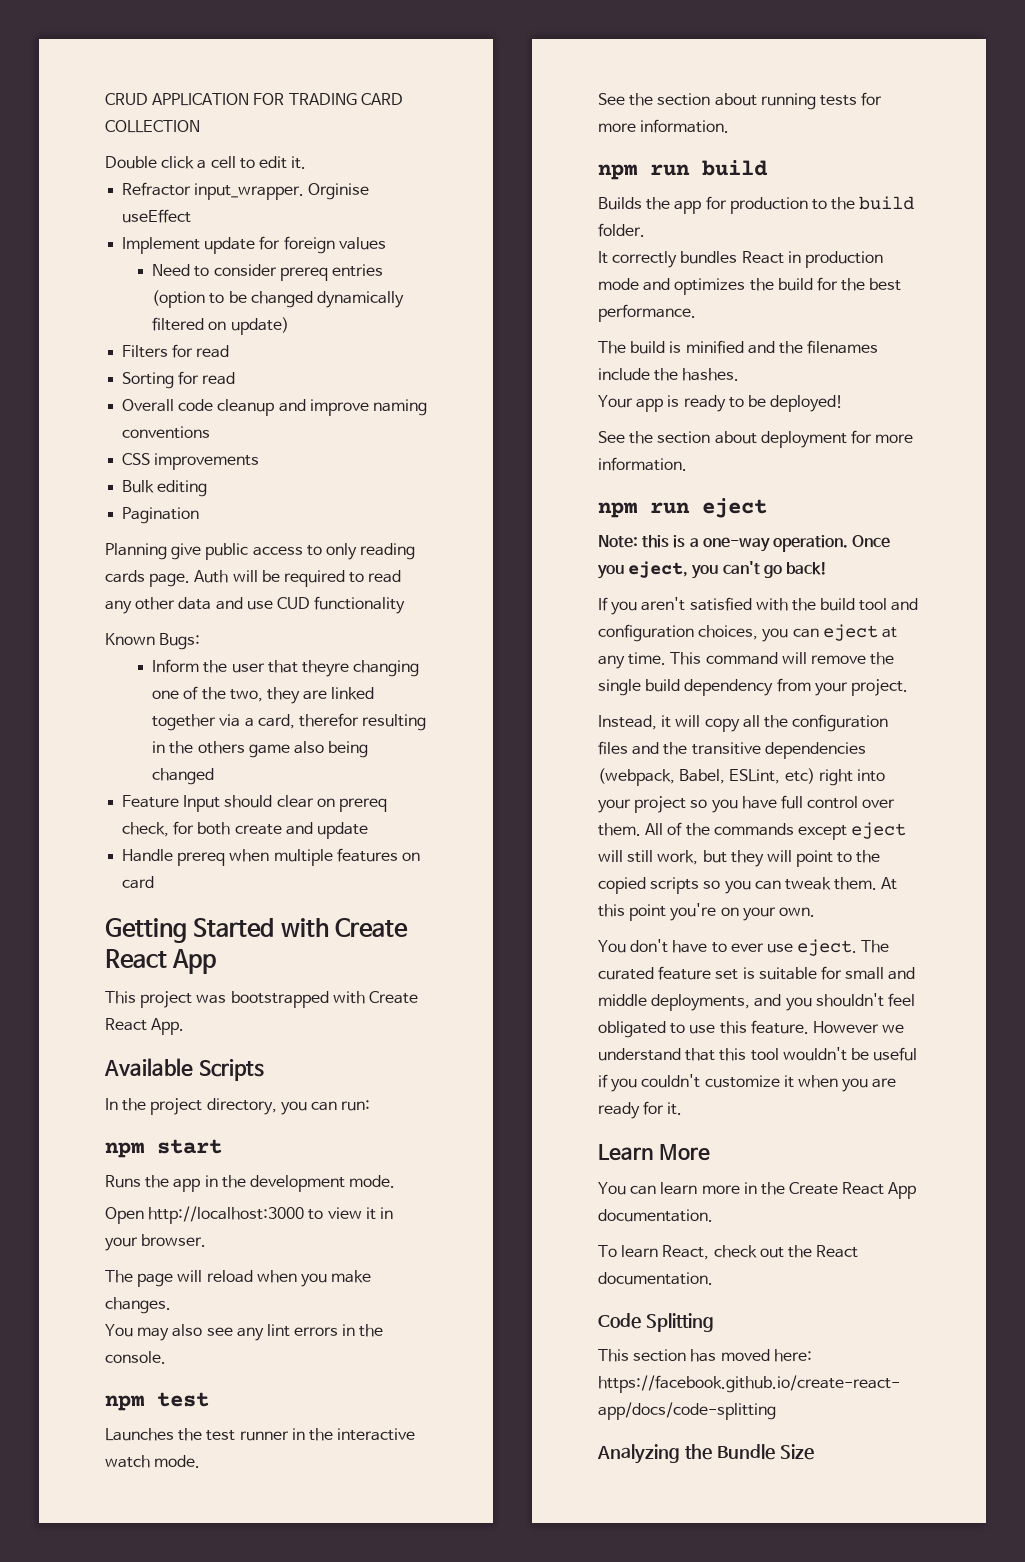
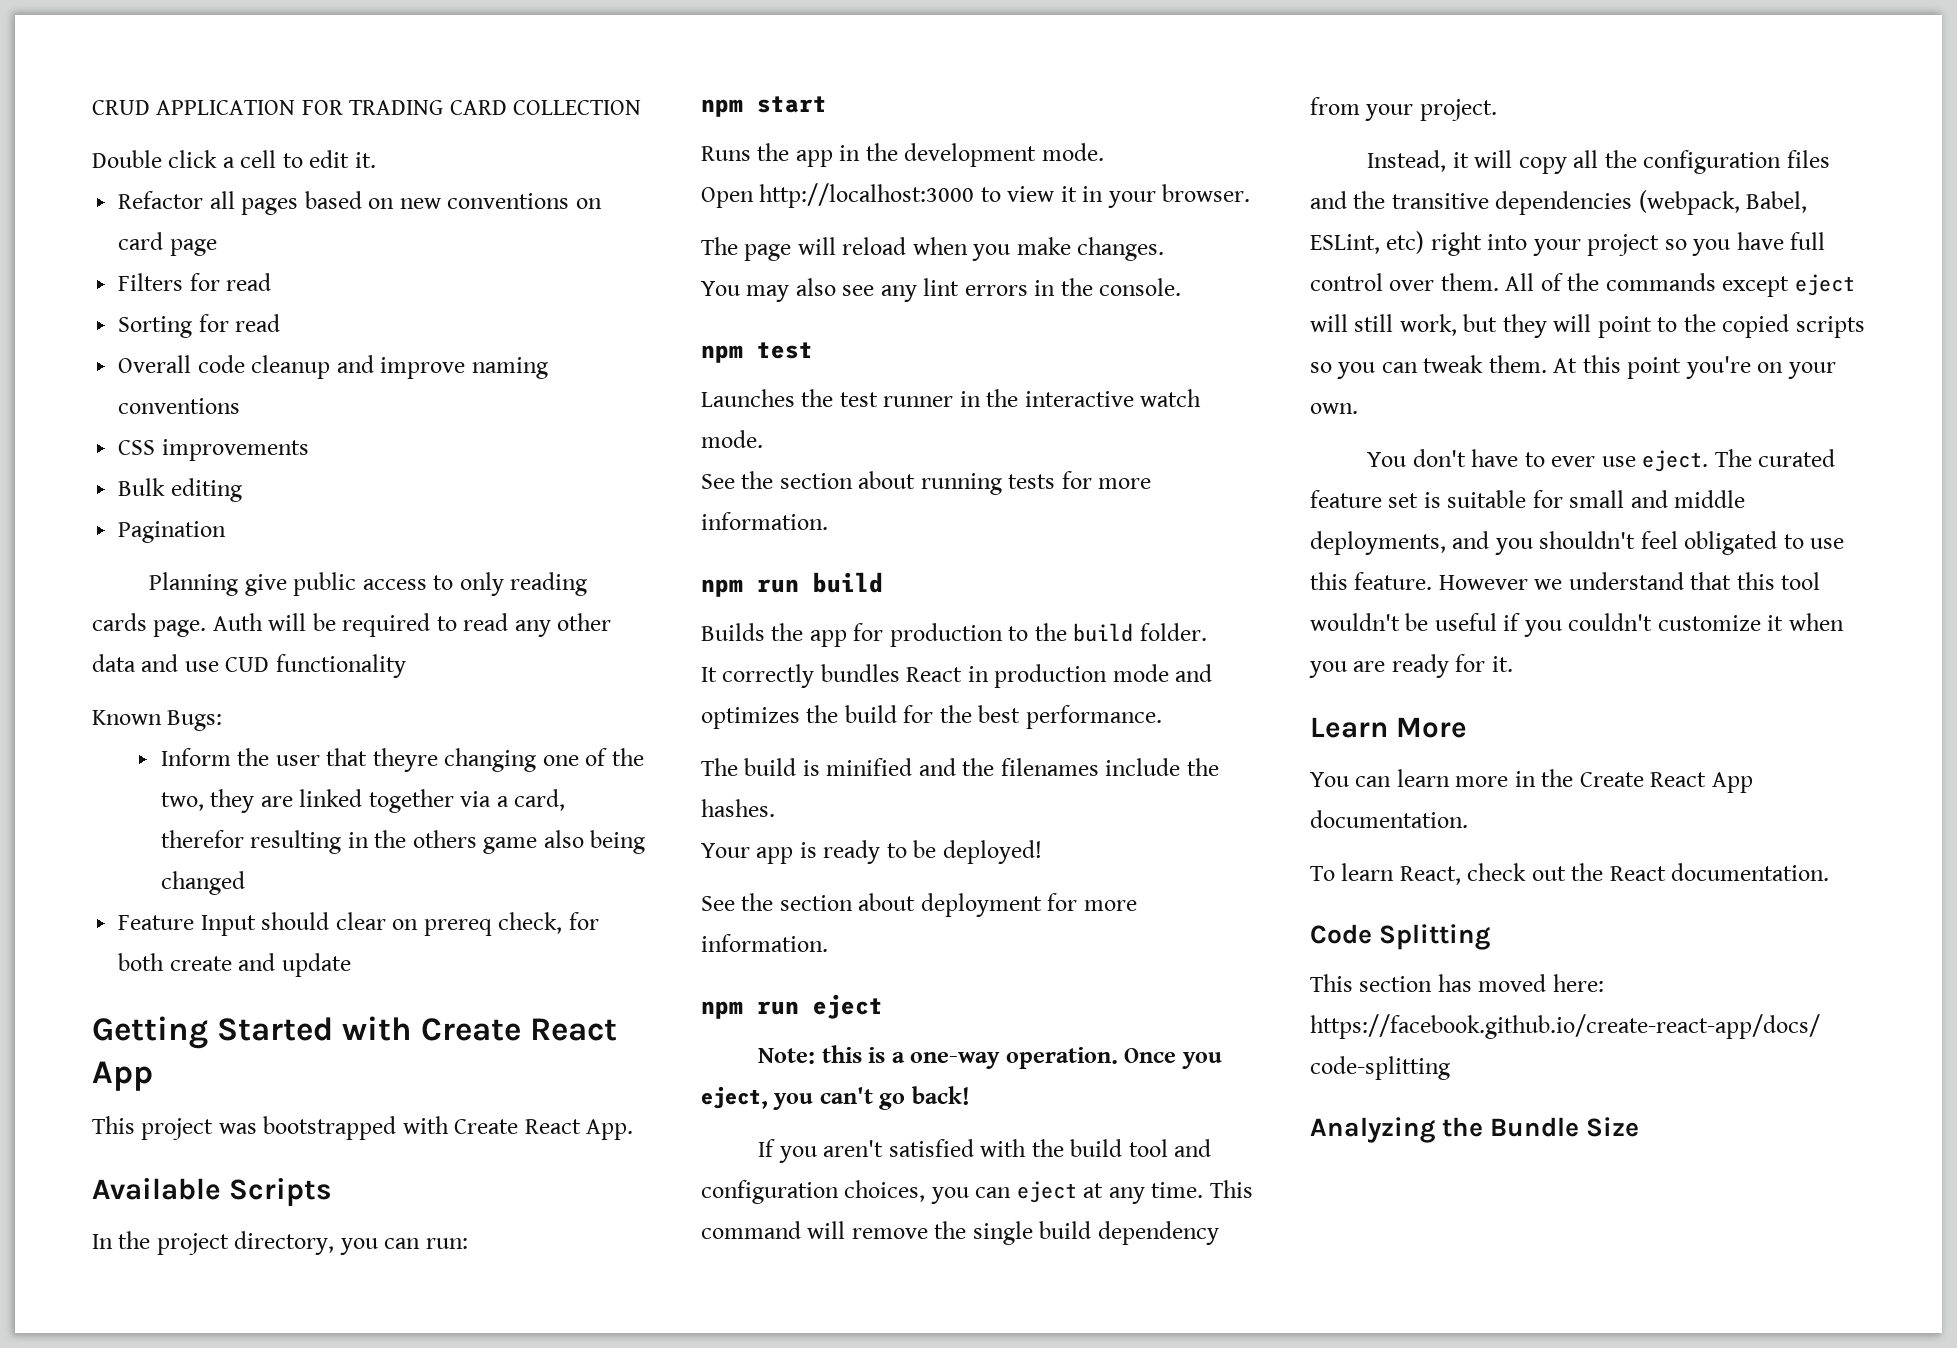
[122,182,370,200] [122,209,192,223] [122,236,386,254] [152,264,384,281] [152,290,405,308] [152,317,289,335] Refractor input_wrapper. Orginise useEffect // Implement update for foreign values // Need to consider prereq entries (option to be changed dynamically filtered on update) -> [118,191,602,215] [118,232,217,256] Refactor all pages based on new conventions on card page
[122,848,420,866] [122,876,155,889] // Handle prereq when multiple features on card -> (351, 965) none

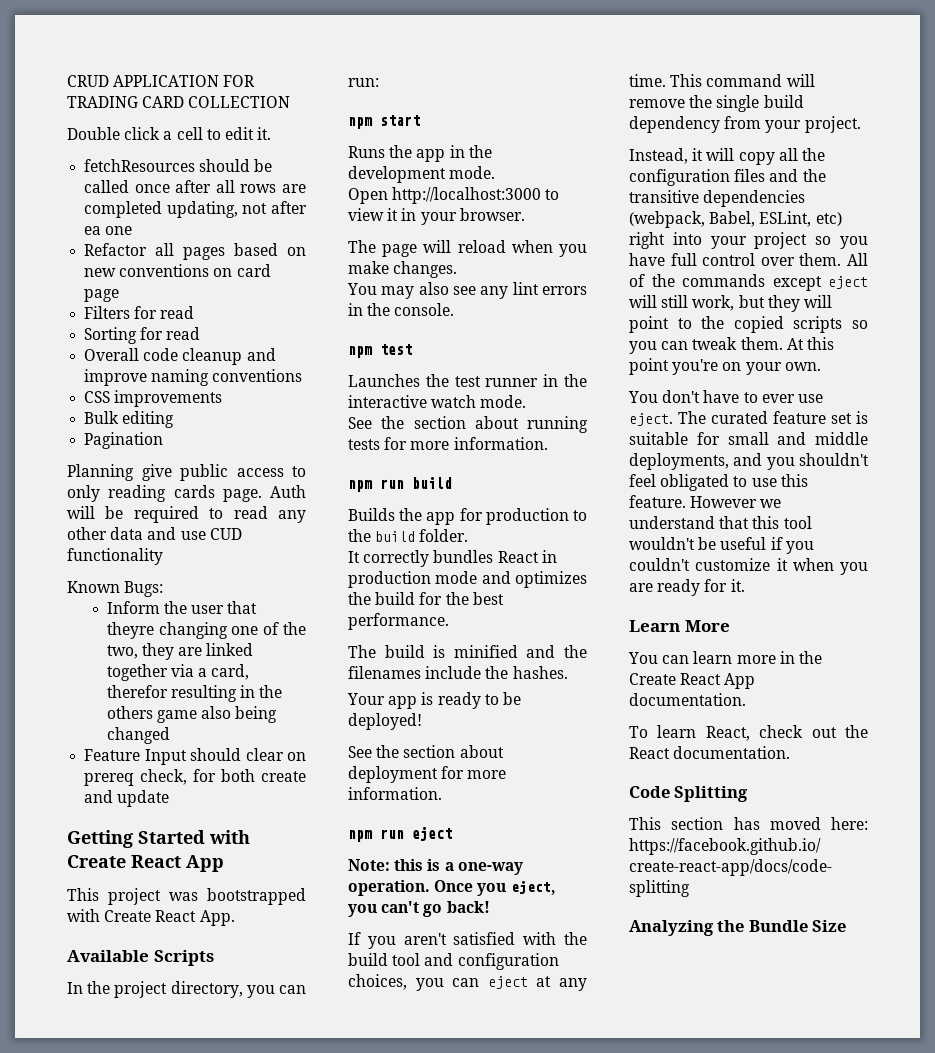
(376, 160) none -> [84,159,273,172] [84,180,306,193] [84,201,307,218] [84,226,133,235] // fetchResources should be called once after all rows are completed updating, not after ea one

